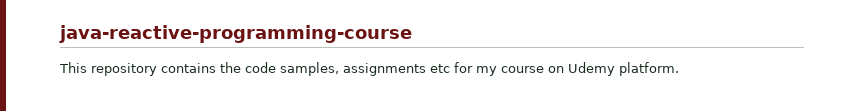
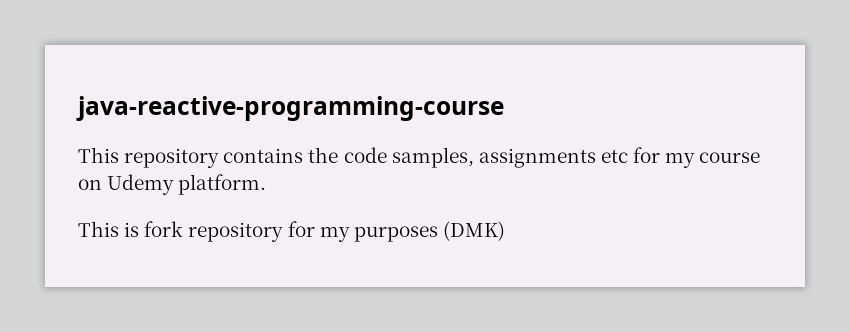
(679, 69) none -> [78,221,505,242] // This is fork repository for my purposes (DMK)

